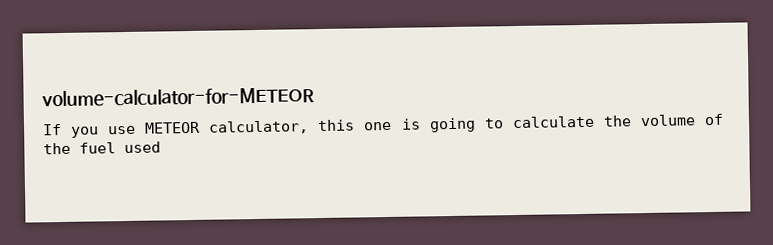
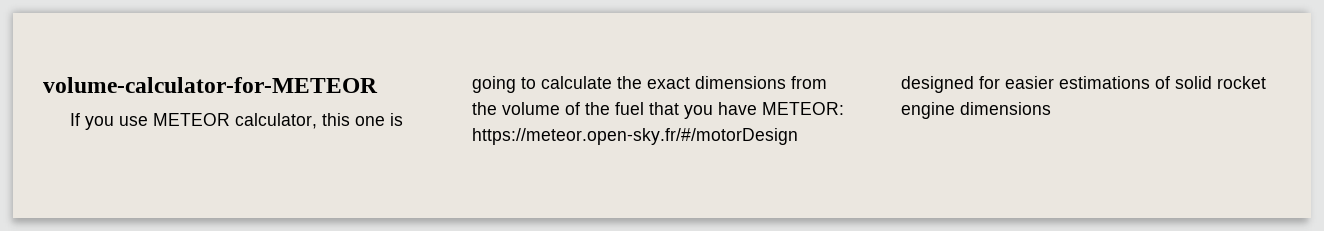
[639,113,725,127] [43,141,161,155] volume of the fuel used -> [647,76,827,89] [472,102,844,119] [472,128,798,145] [901,76,1266,93] [901,102,1051,119] exact dimensions from the volume of the fuel that you have METEOR: https://meteor.open-sky.fr/#/motorDesign designed for easier estimations of solid rocket engine dimensions

